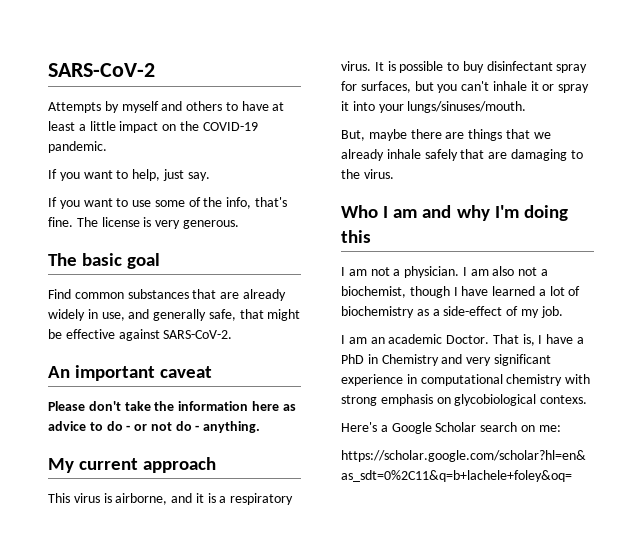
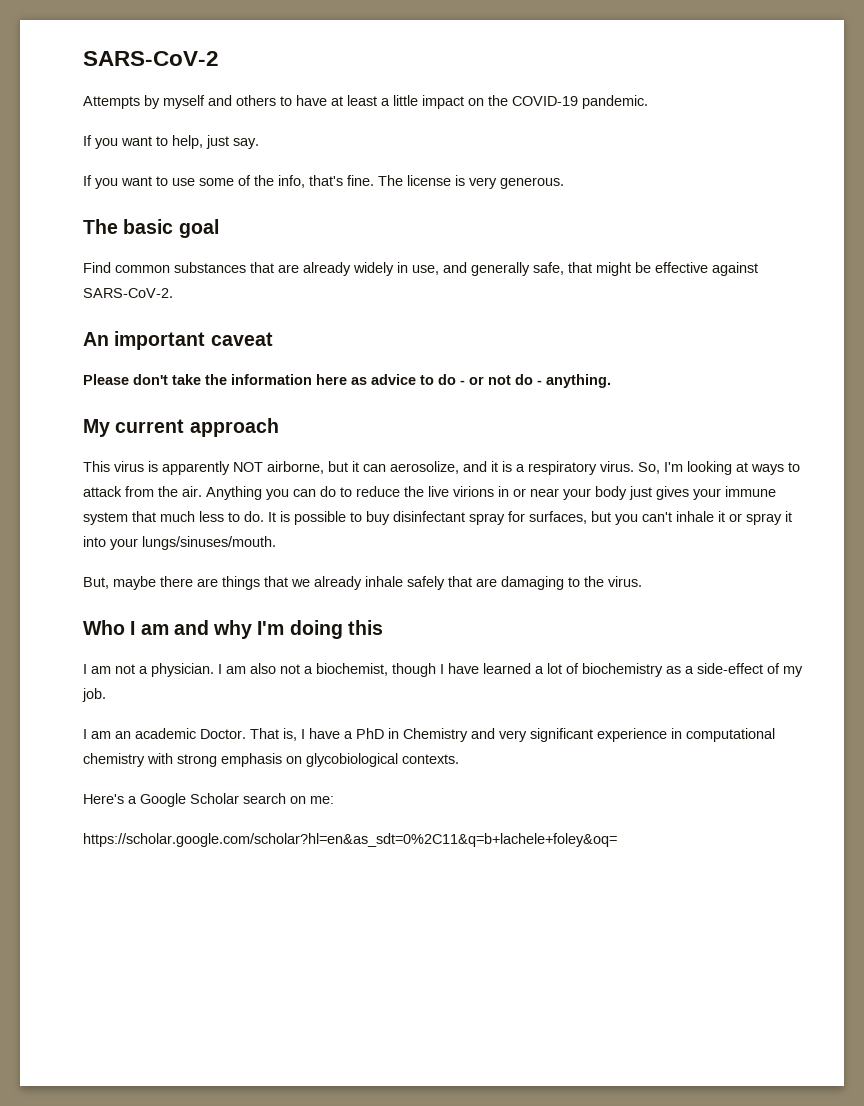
[115,493,168,505] airborne, -> [162,461,459,475] apparently NOT airborne, but it can aerosolize,
(371, 66) none -> [638,461,800,475] [83,486,776,500] [83,511,264,525] So, I'm looking at ways to attack from the air. Anything you can do to reduce the live virions in or near your body just gives your immune system that much less to do.
[540,395,588,404] contexs. -> [402,754,459,764] contexts.

